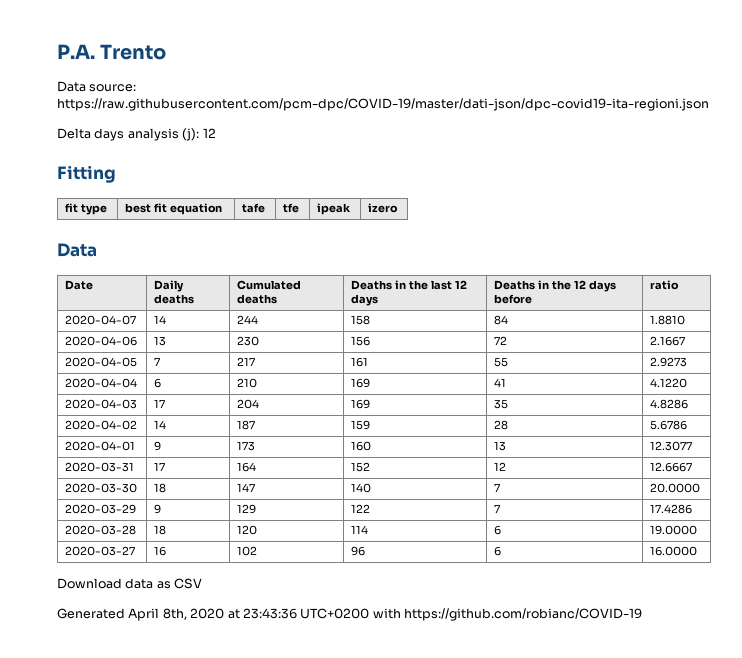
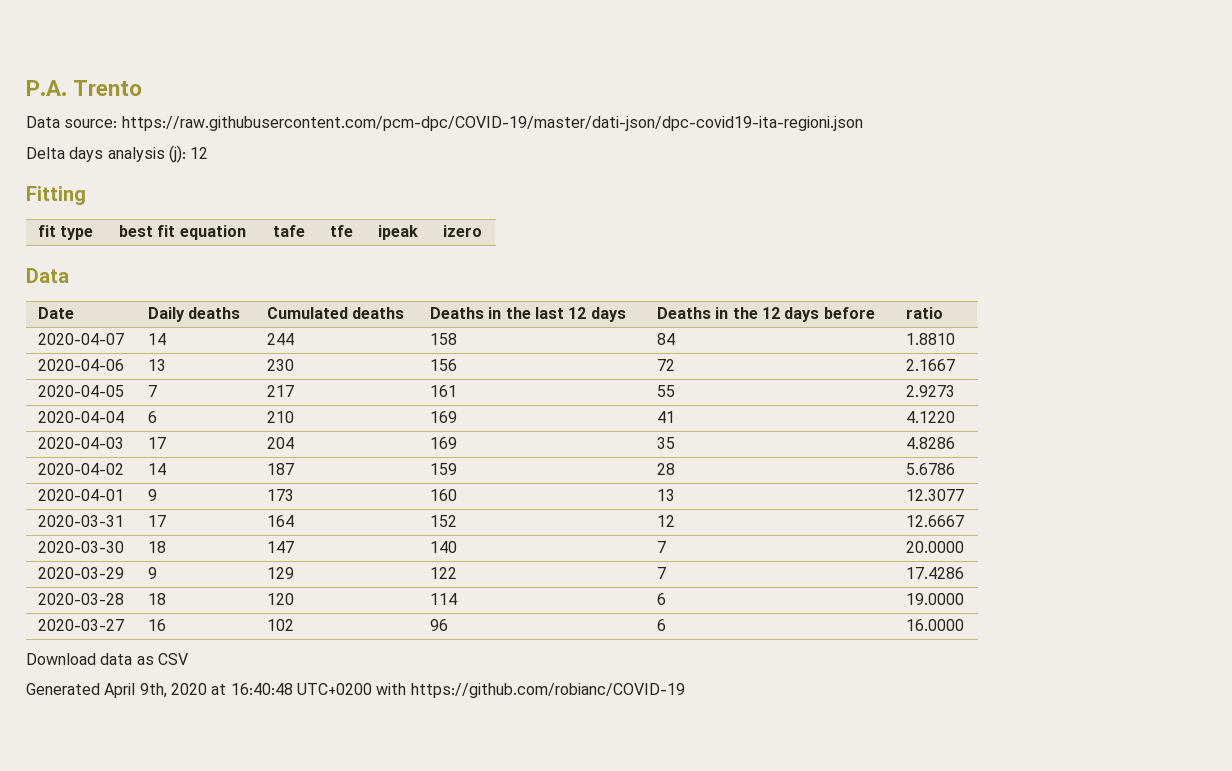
[162,608,187,620] 8th, -> [139,683,167,698] 9th,
[242,608,297,619] 23:43:36 -> [230,683,293,695] 16:40:48

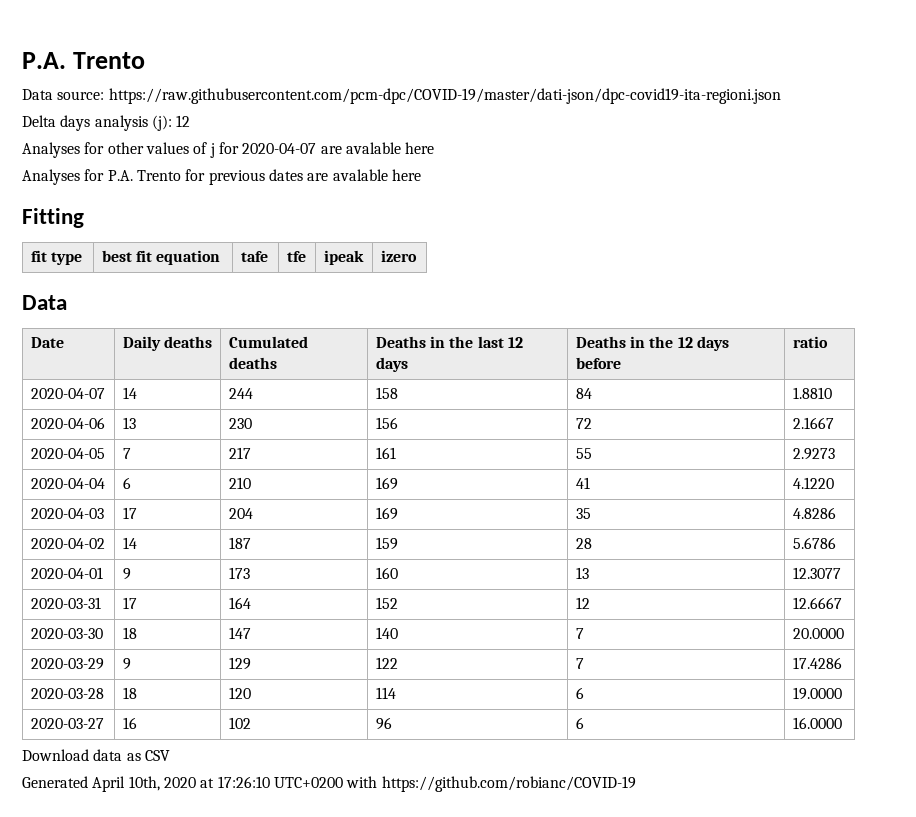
(209, 153) none -> [22,142,435,158] [22,169,421,185] // Analyses for other values of j for 2020-04-07 are avalable here // Analyses for P.A. Trento for previous dates are avalable here
[139,683,167,698] 9th, -> [128,776,160,791] 10th,
[230,683,293,695] 16:40:48 -> [217,776,270,788] 17:26:10

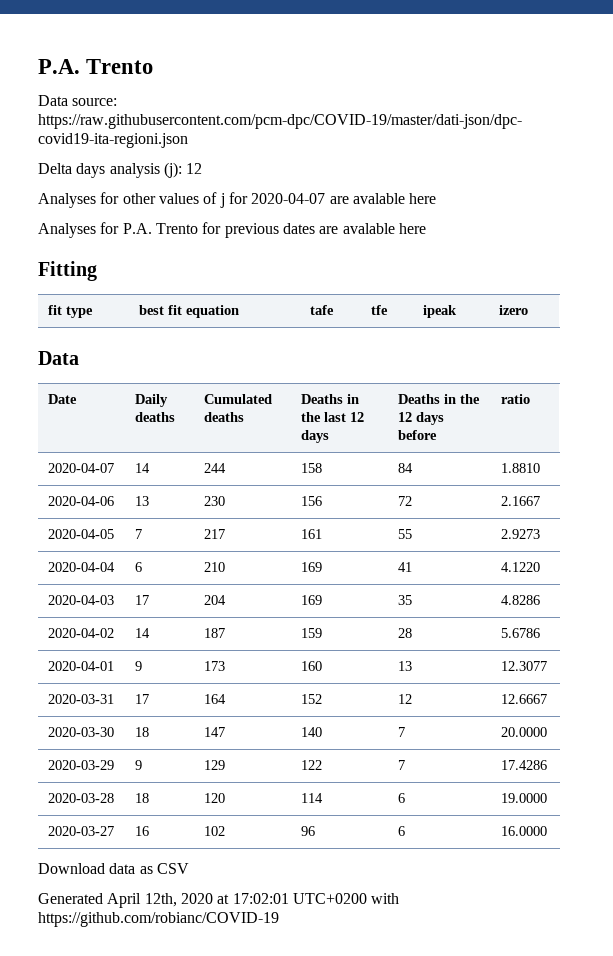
[128,776,160,791] 10th, -> [144,893,177,907] 12th,
[217,776,270,788] 17:26:10 -> [232,893,289,904] 17:02:01

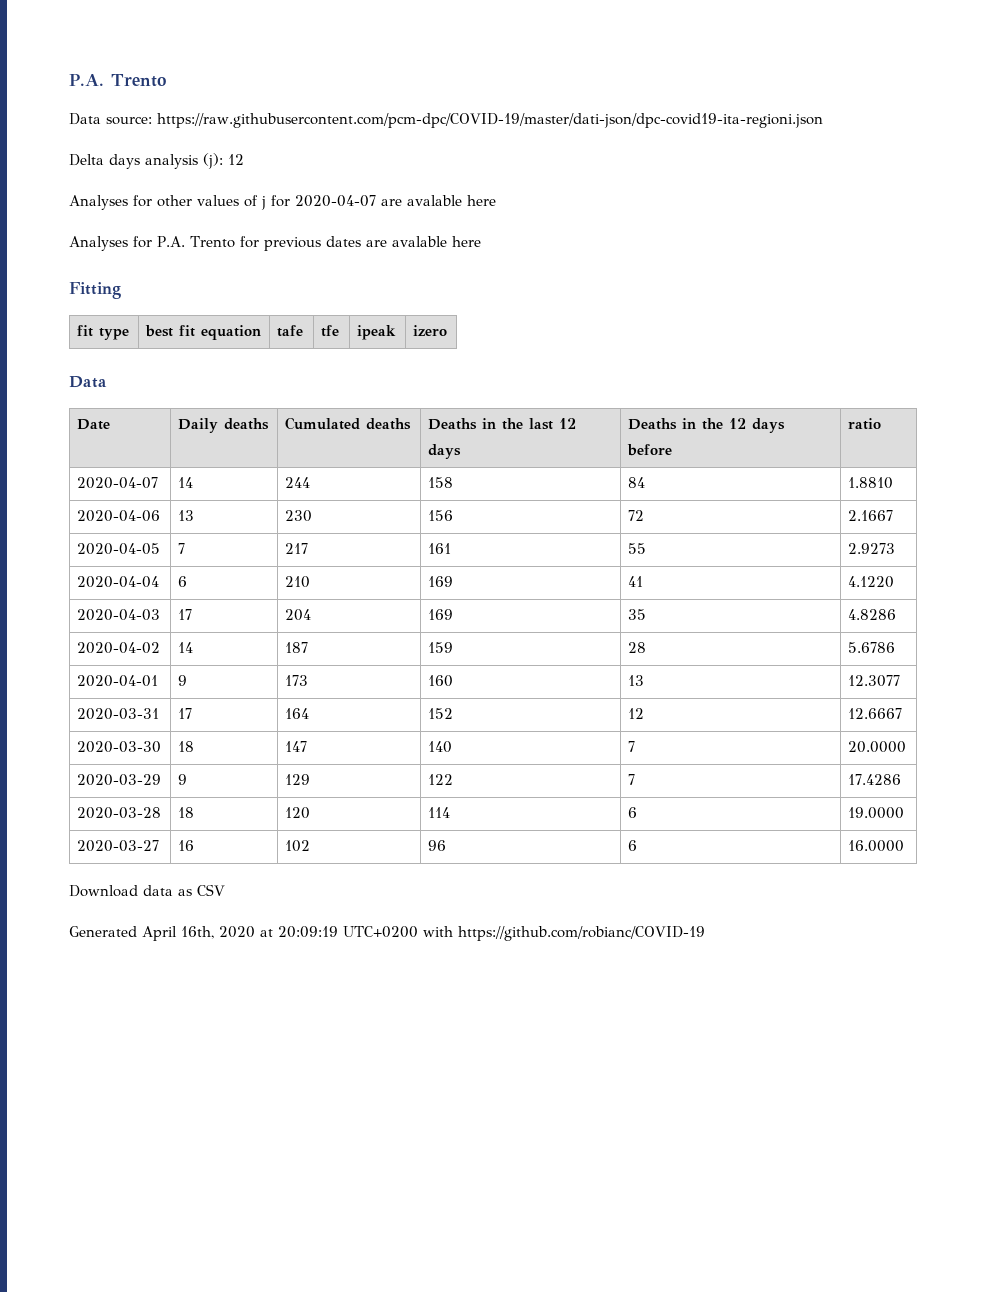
[144,893,177,907] 12th, -> [181,926,214,939] 16th,
[232,893,289,904] 17:02:01 -> [278,926,338,938] 20:09:19

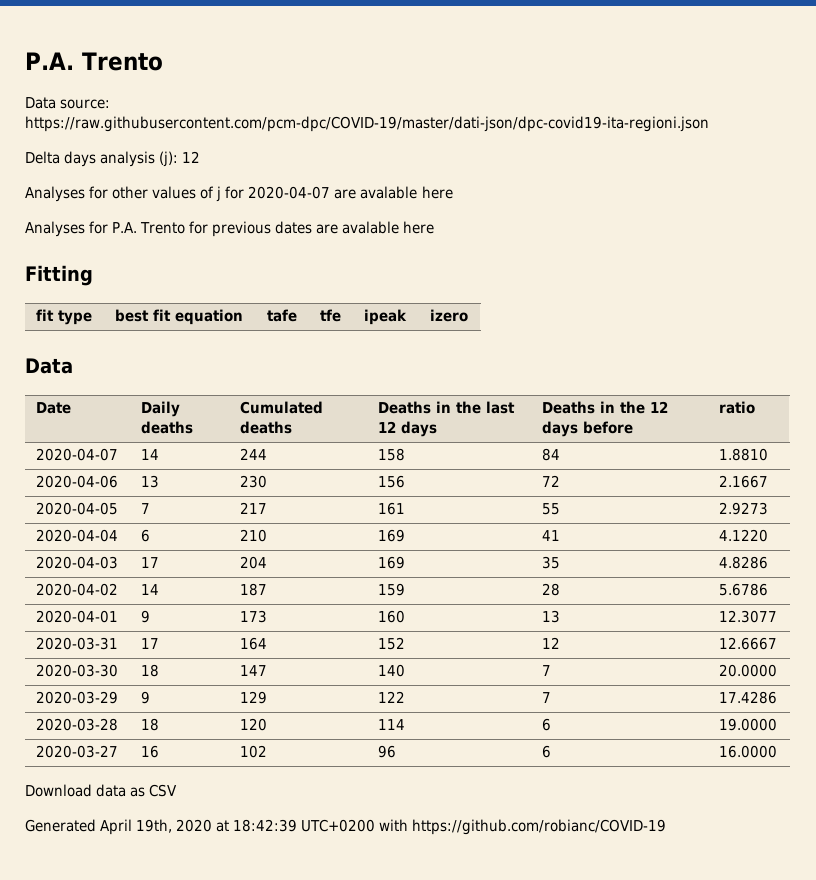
[181,926,214,939] 16th, -> [136,819,173,833] 19th,
[278,926,338,938] 20:09:19 -> [233,819,298,832] 18:42:39

